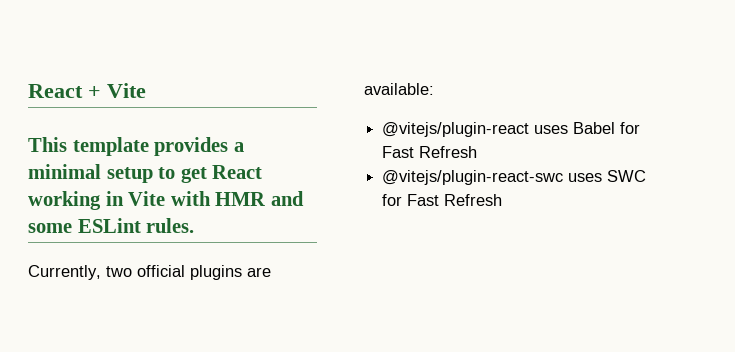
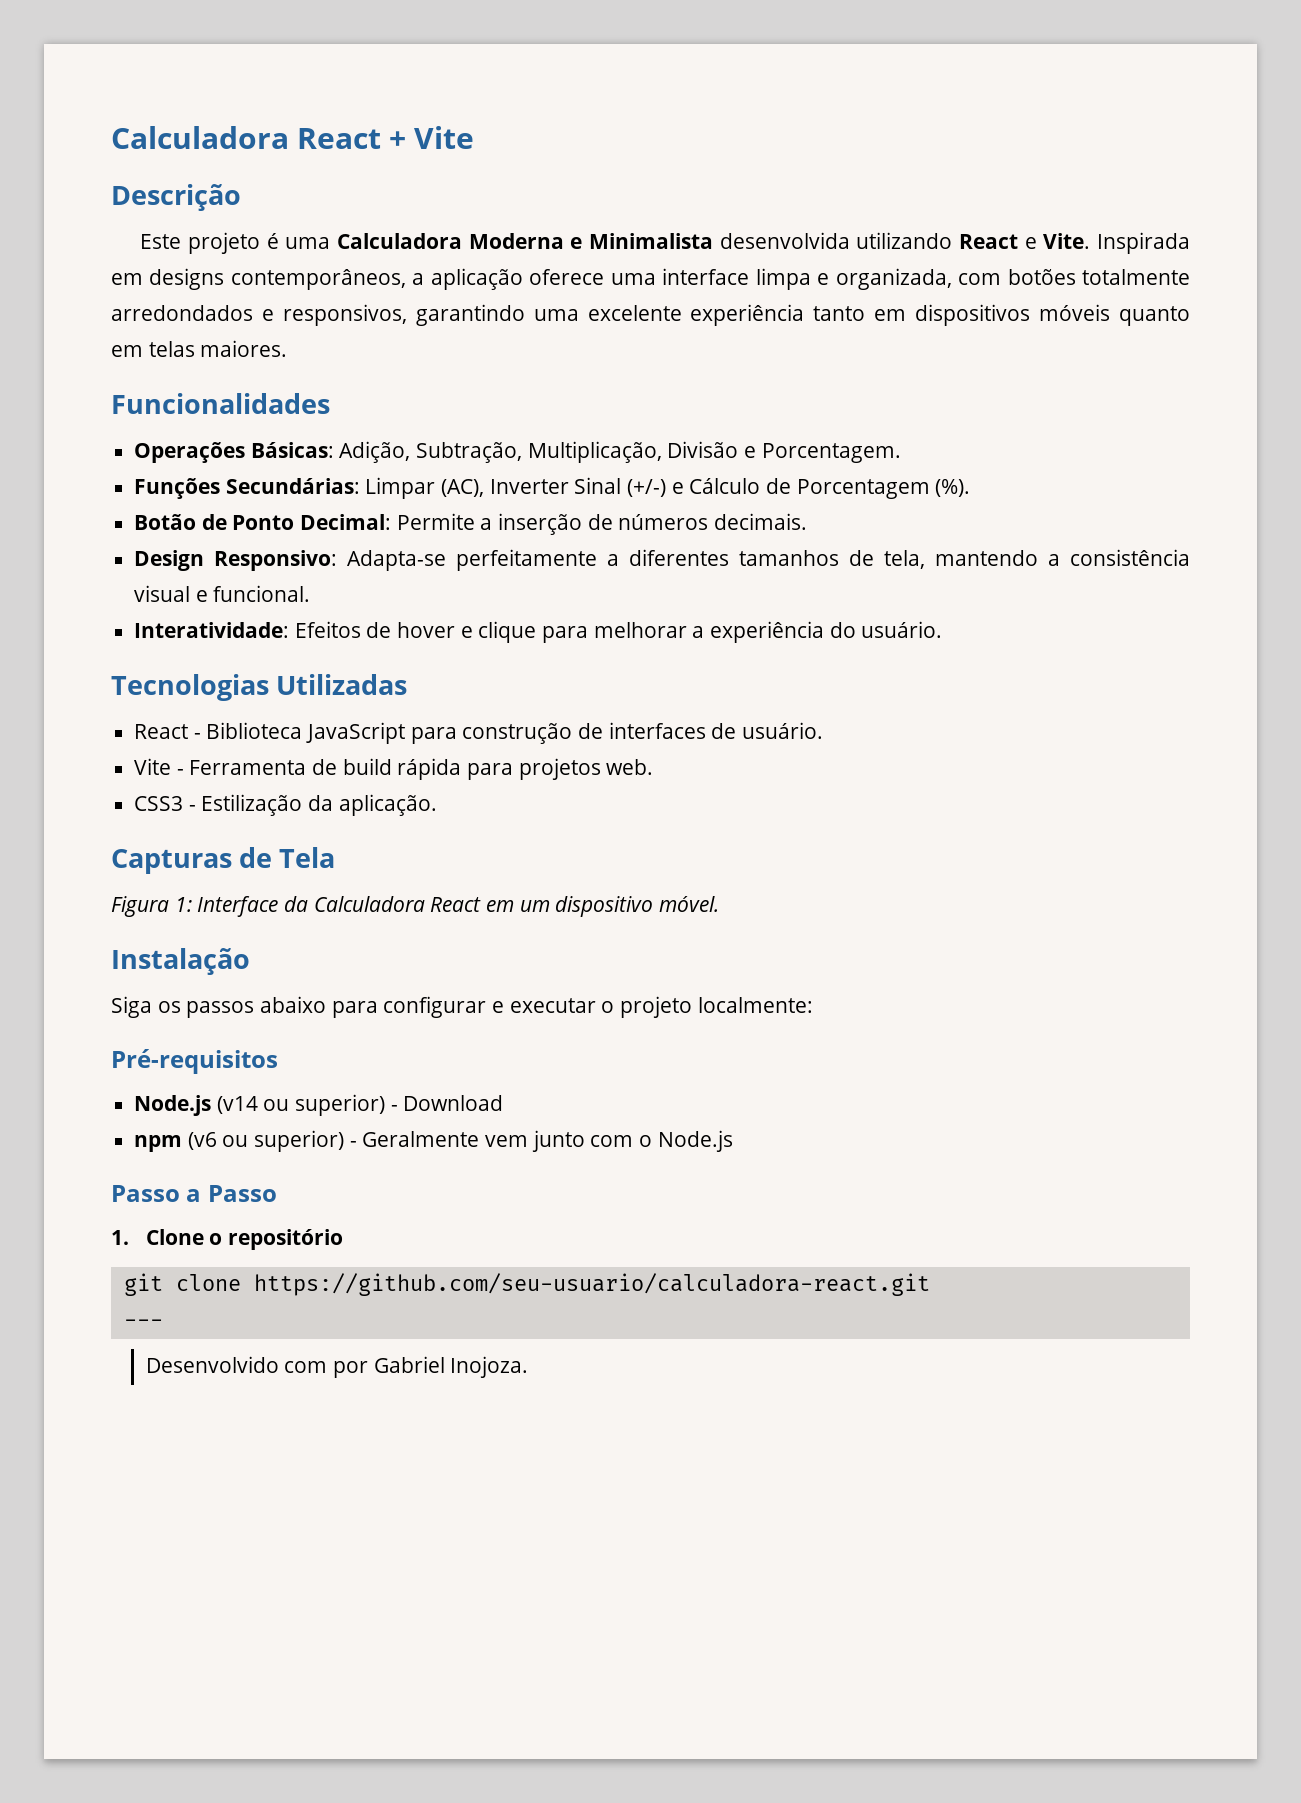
(28, 91) none -> [111,126,289,149] Calculadora
[28,137,244,156] [28,164,263,183] [28,191,304,210] [28,218,195,233] [28,265,271,280] [364,83,434,95] [382,122,641,137] [382,146,478,158] [382,170,647,185] [382,194,503,206] This template provides a minimal setup to get React working in Vite with HMR and some ESLint rules. // Currently, two official plugins are available: // @vitejs/plugin-react uses Babel for Fast Refresh // @vitejs/plugin-react-swc uses SWC for Fast Refresh -> [111,184,241,211] [140,232,1190,254] [111,268,1190,290] [111,304,1190,326] [111,340,288,357] [111,393,330,414] [134,441,901,463] [134,477,971,499] [134,513,808,535] [134,549,1190,571] [134,585,311,602] [134,621,943,643] [111,674,408,701] [134,722,824,744] [134,758,654,780] [134,794,437,816] [111,847,336,874] [111,896,720,917] [111,948,250,975] [111,996,813,1018] [111,1049,278,1074] [134,1094,504,1116] [134,1130,733,1152] [111,1185,277,1202] [111,1229,343,1250] [123,1273,930,1296] [123,1319,163,1327] [145,1356,529,1378] Descrição // Este projeto é uma Calculadora Moderna e Minimalista desenvolvida utilizando React e Vite. Inspirada em designs contemporâneos, a aplicação oferece uma interface limpa e organizada, com botões totalmente arredondados e responsivos, garantindo uma excelente experiência tanto em dispositivos móveis quanto em telas maiores. // Funcionalidades // Operações Básicas: Adição, Subtração, Multiplicação, Divisão e Porcentagem. // Funções Secundárias: Limpar (AC), Inverter Sinal (+/-) e Cálculo de Porcentagem (%). // Botão de Ponto Decimal: Permite a inserção de números decimais. // Design Responsivo: Adapta-se perfeitamente a diferentes tamanhos de tela, mantendo a consistência visual e funcional. // Interatividade: Efeitos de hover e clique para melhorar a experiência do usuário. // Tecnologias Utilizadas // React - Biblioteca JavaScript para construção de interfaces de usuário. // Vite - Ferramenta de build rápida para projetos web. // CSS3 - Estilização da aplicação. // Capturas de Tela // Figura 1: Interface da Calculadora React em um dispositivo móvel. // Instalação // Siga os passos abaixo para configurar e executar o projeto localmente: // Pré-requisitos // Node.js (v14 ou superior) - Download // npm (v6 ou superior) - Geralmente vem junto com o Node.js // Passo a Passo // 1. Clone o repositório // git clone https://github.com/seu-usuario/calculadora-react.git // --- // Desenvolvido com por Gabriel Inojoza.

